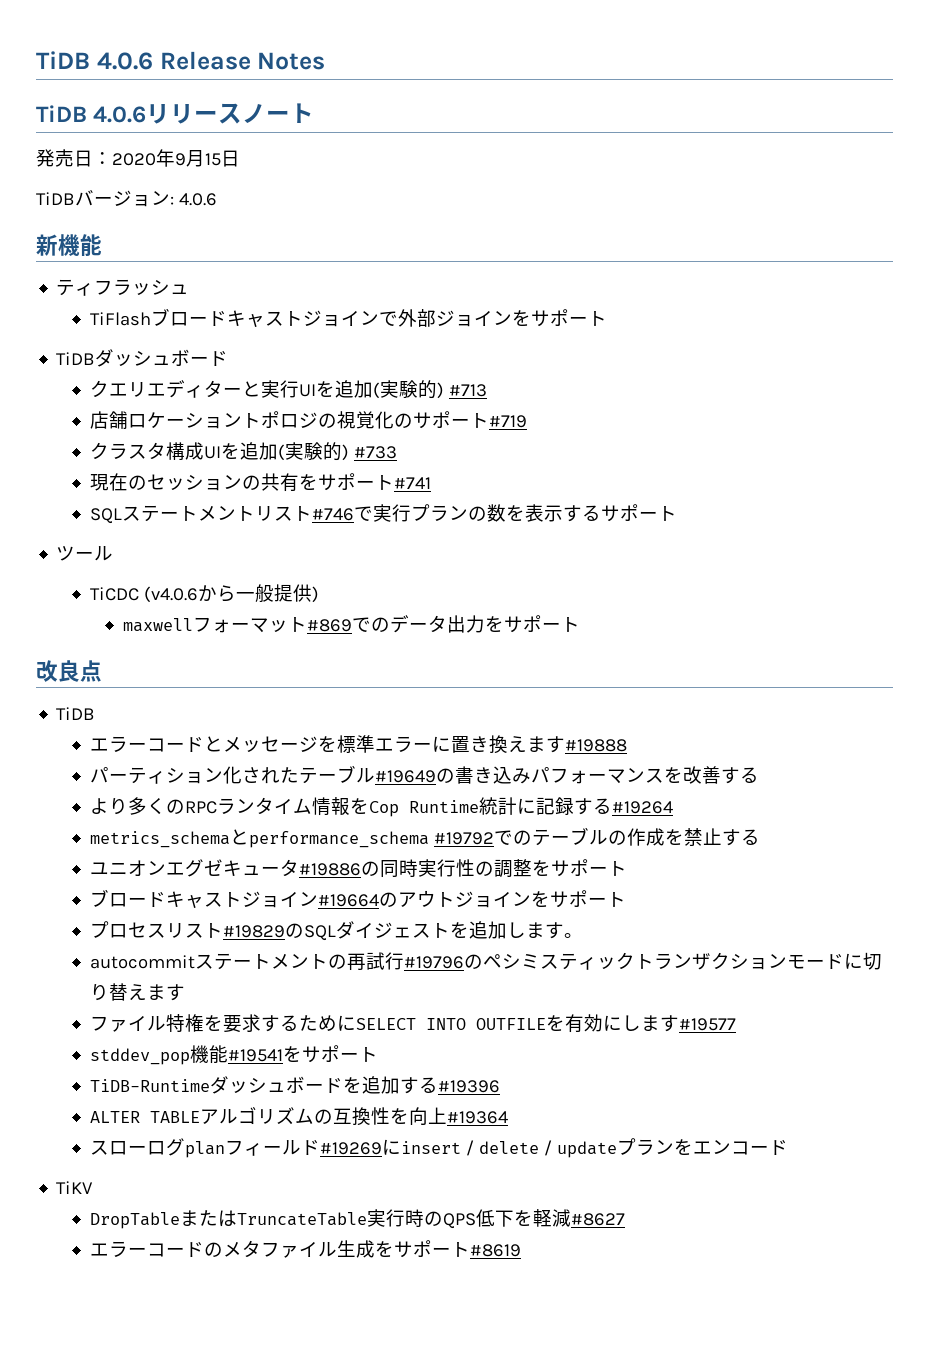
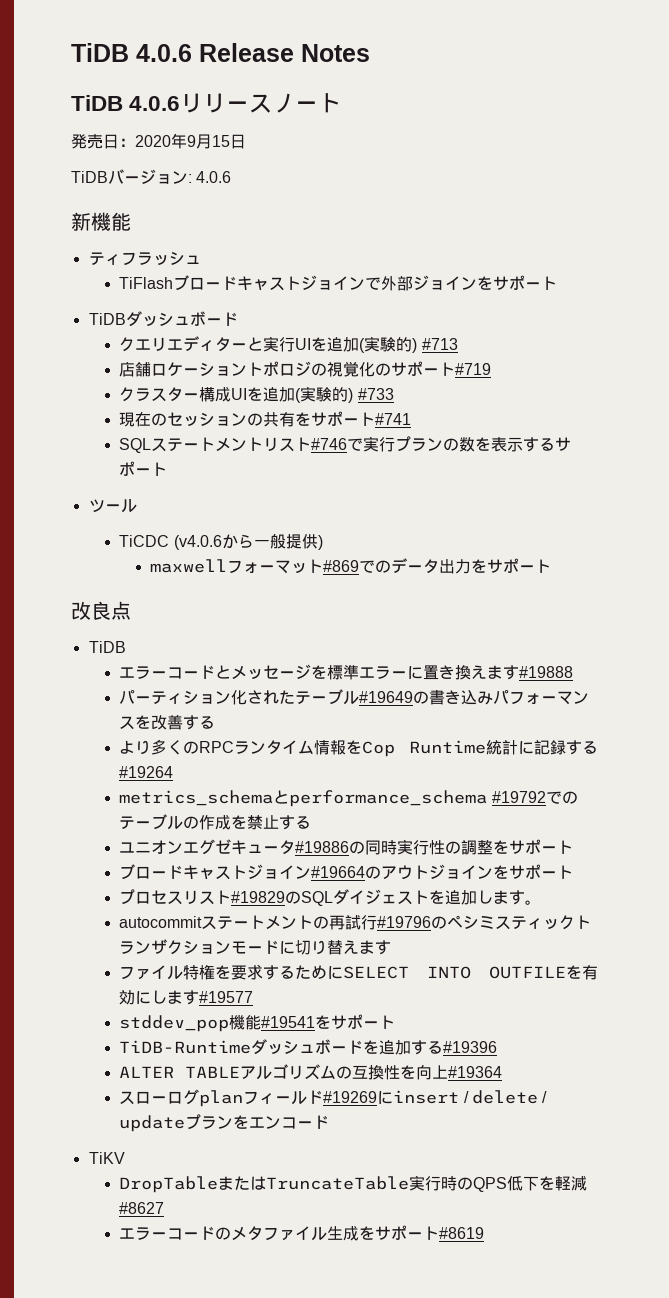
(166, 451) none -> [183,393,200,400] ー

